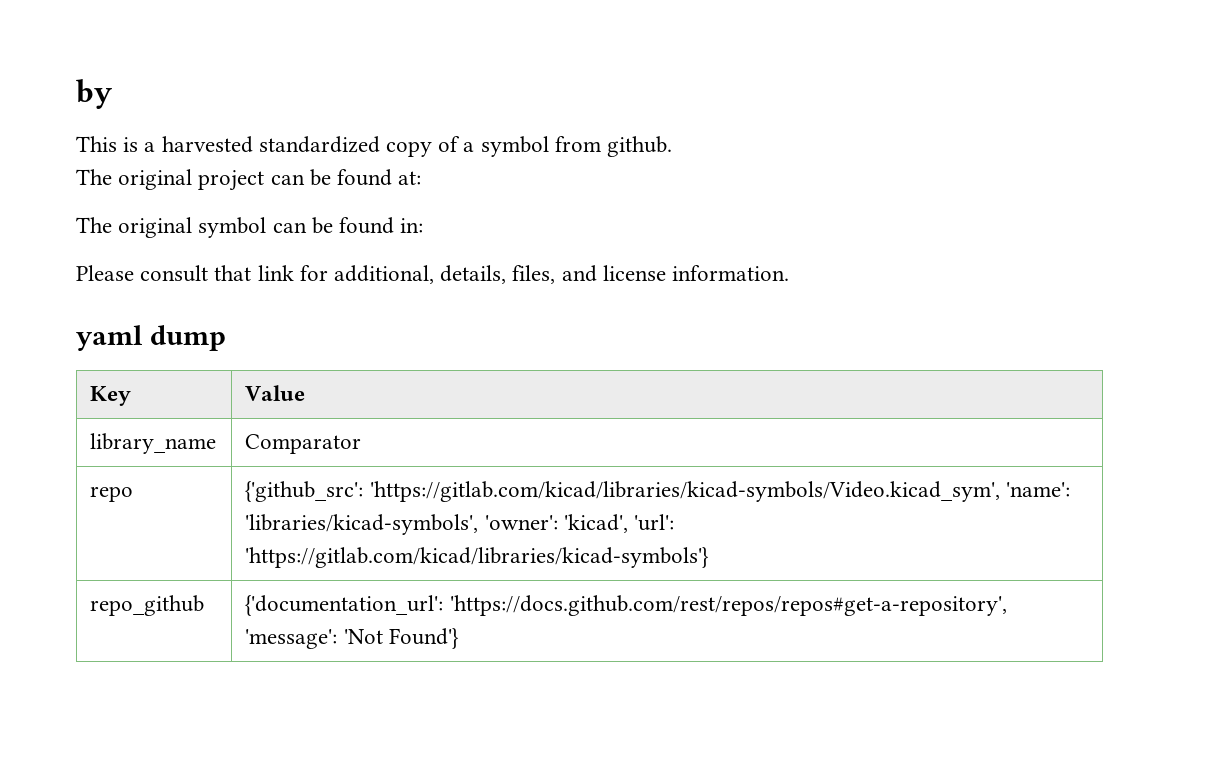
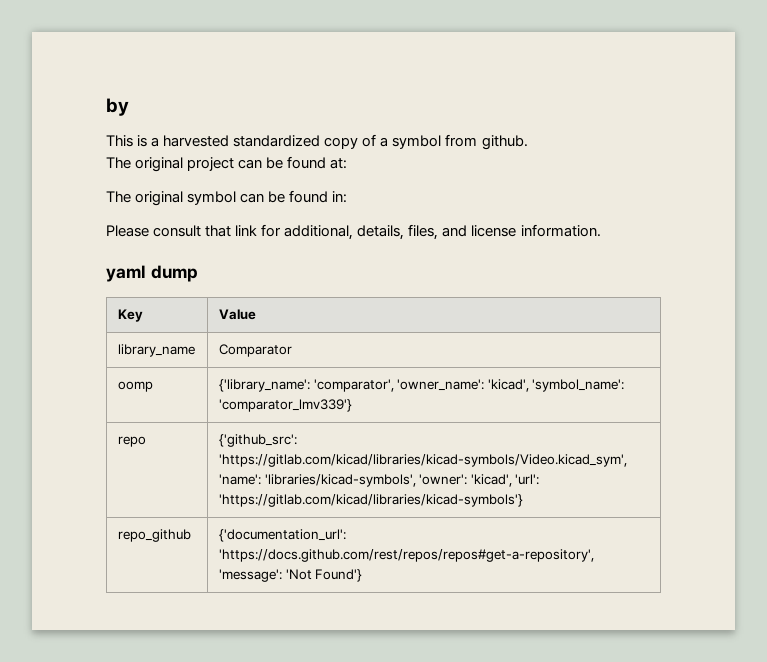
(362, 444) none -> [117,381,153,392] [218,379,625,392] [218,399,352,412] // oomp | {'library_name': 'comparator', 'owner_name': 'kicad', 'symbol_name': 'comparator_lmv339'}

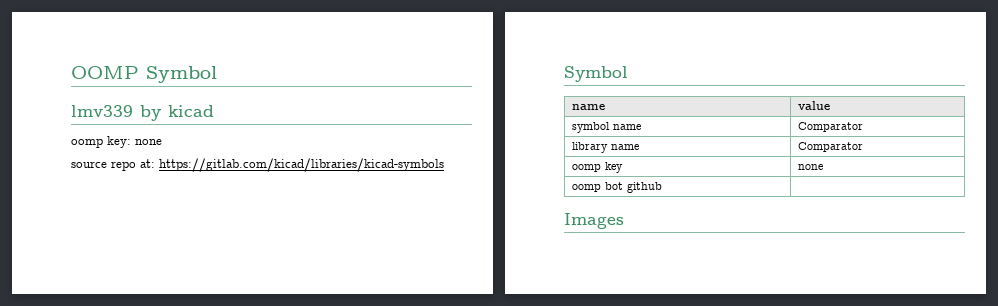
[106,98,129,116] [106,134,528,150] [106,156,348,172] [106,190,348,206] [106,224,601,240] [106,265,198,282] [117,309,143,322] [218,309,256,320] [117,344,195,357] [218,344,292,357] [117,381,153,392] [218,379,625,392] [218,399,352,412] [117,436,146,447] [218,434,297,447] [218,454,627,467] [218,474,540,487] [218,494,523,507] [117,529,191,542] [218,529,346,542] [218,549,594,562] [218,569,363,582] by // This is a harvested standardized copy of a symbol from github. // The original project can be found at: // The original symbol can be found in: // Please consult that link for additional, details, files, and license information. // yaml dump // Key | Value // library_name | Comparator // oomp | {'library_name': 'comparator', 'owner_name': 'kicad', 'symbol_name': 'comparator_lmv339'} // repo | {'github_src': 'https://gitlab.com/kicad/libraries/kicad-symbols/Video.kicad_sym', 'name': 'libraries/kicad-symbols', 'owner': 'kicad', 'url': 'https://gitlab.com/kicad/libraries/kicad-symbols'} // repo_github | {'documentation_url': 'https://docs.github.com/rest/repos/repos#get-a-repository', 'message': 'Not Found'} -> [71,66,217,83] [71,105,214,121] [71,136,162,148] [71,158,444,172] [564,66,628,82] [572,104,606,110] [798,101,831,110] [572,122,642,133] [798,122,864,132] [572,142,640,153] [798,142,864,152] [572,162,624,173] [798,164,824,170] [572,182,663,193] [564,213,624,229] OOMP Symbol // lmv339 by kicad // oomp key: none // source repo at: https://gitlab.com/kicad/libraries/kicad-symbols // Symbol // name | value // symbol name | Comparator // library name | Comparator // oomp key | none // oomp bot github | // Images

